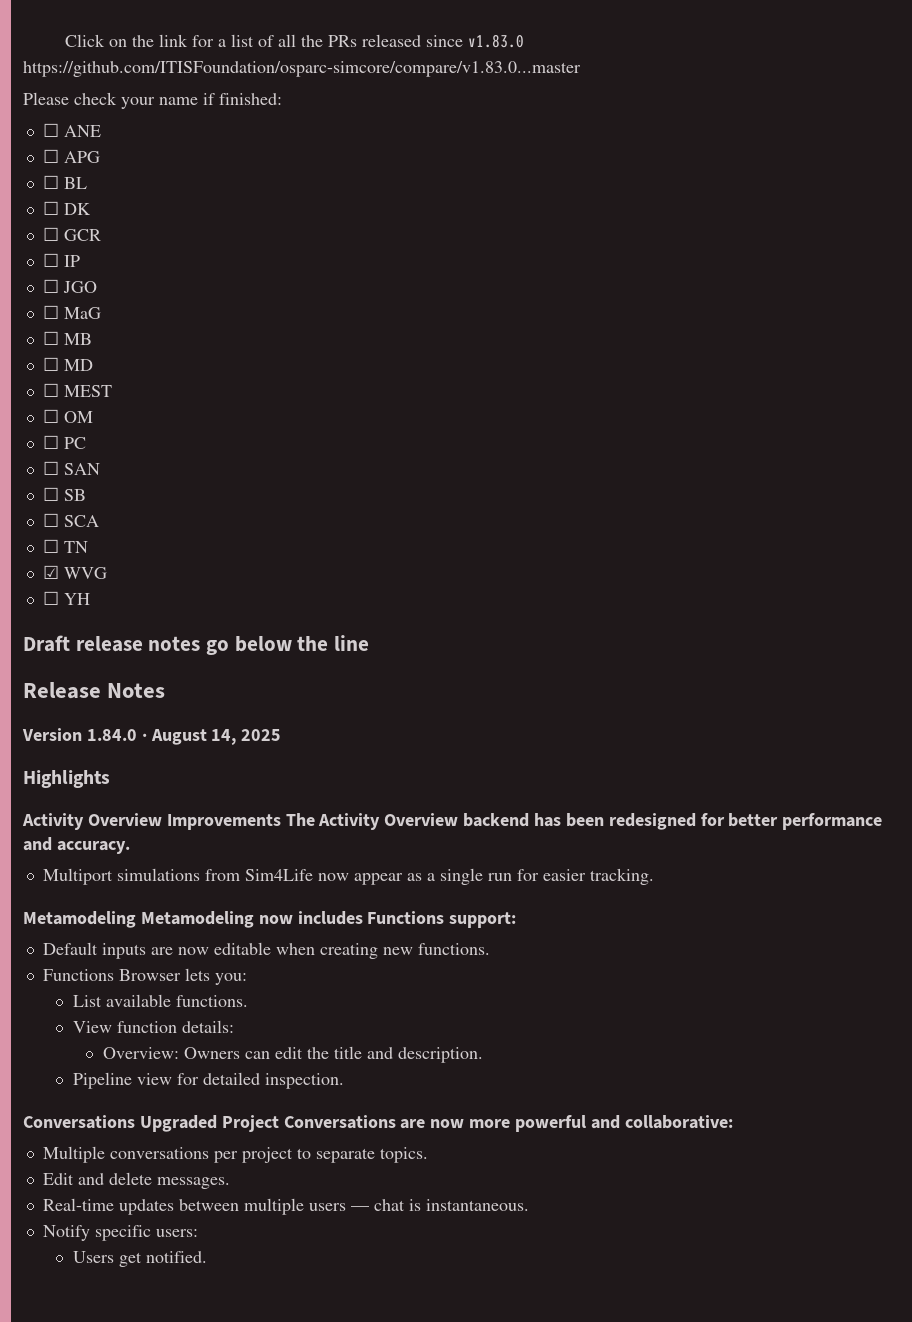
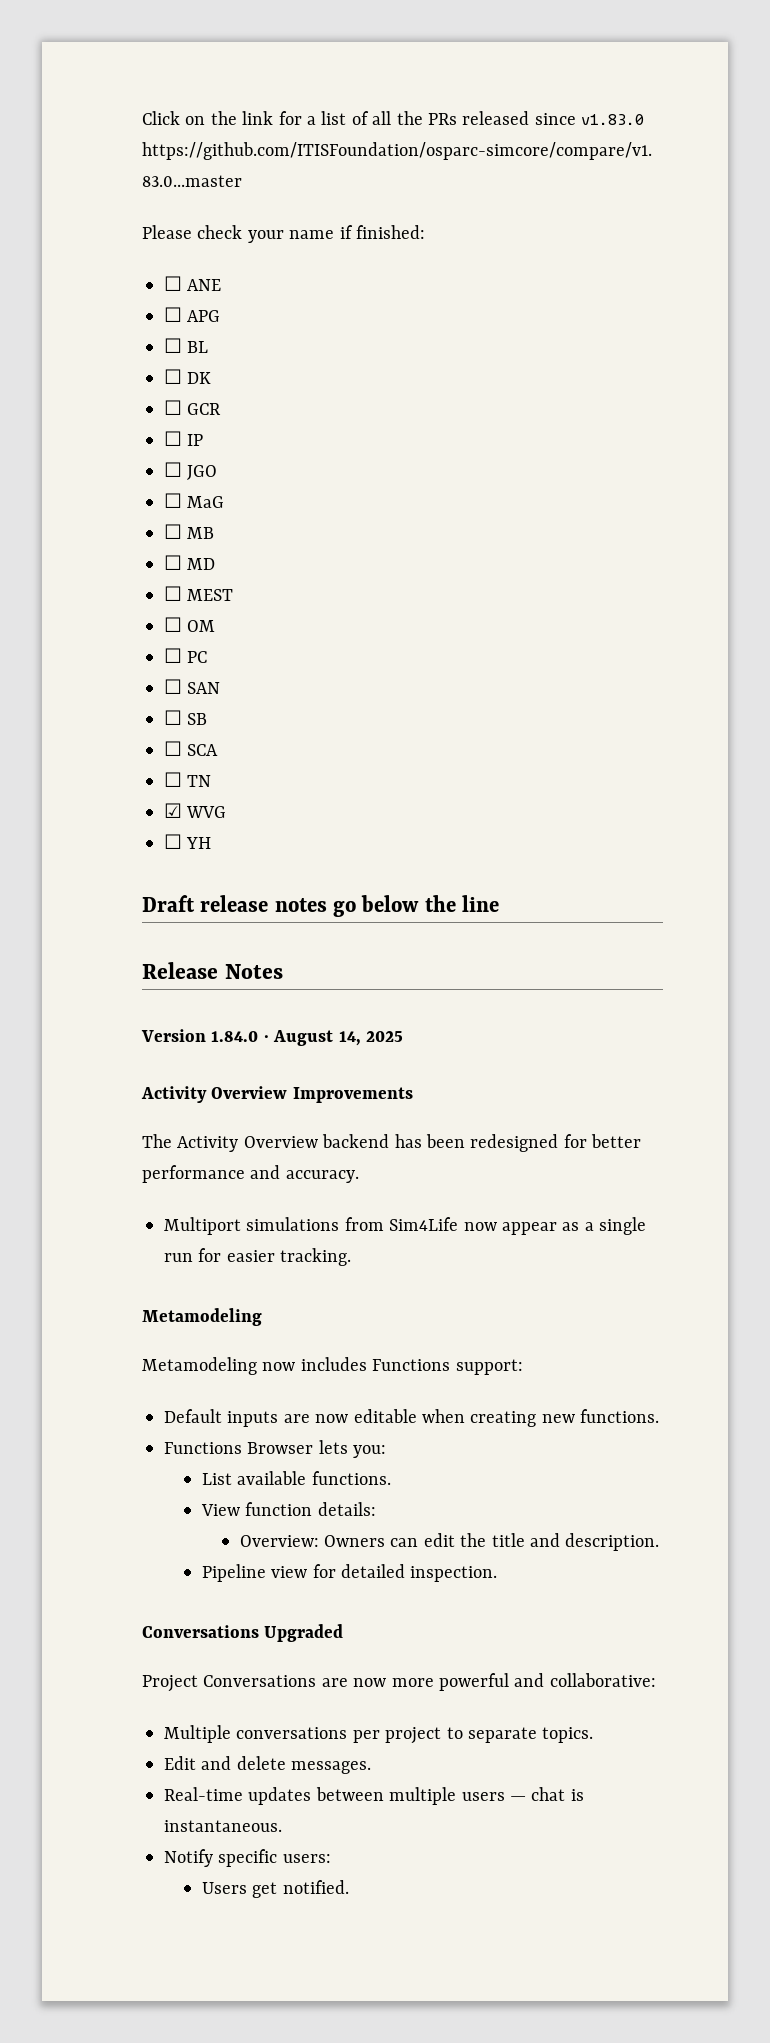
[23,770,110,788] // Highlights -> (403, 1036) none
(281, 822) none -> (413, 1095) //
(136, 919) none -> (262, 1317) //
(217, 1123) none -> (344, 1633) //

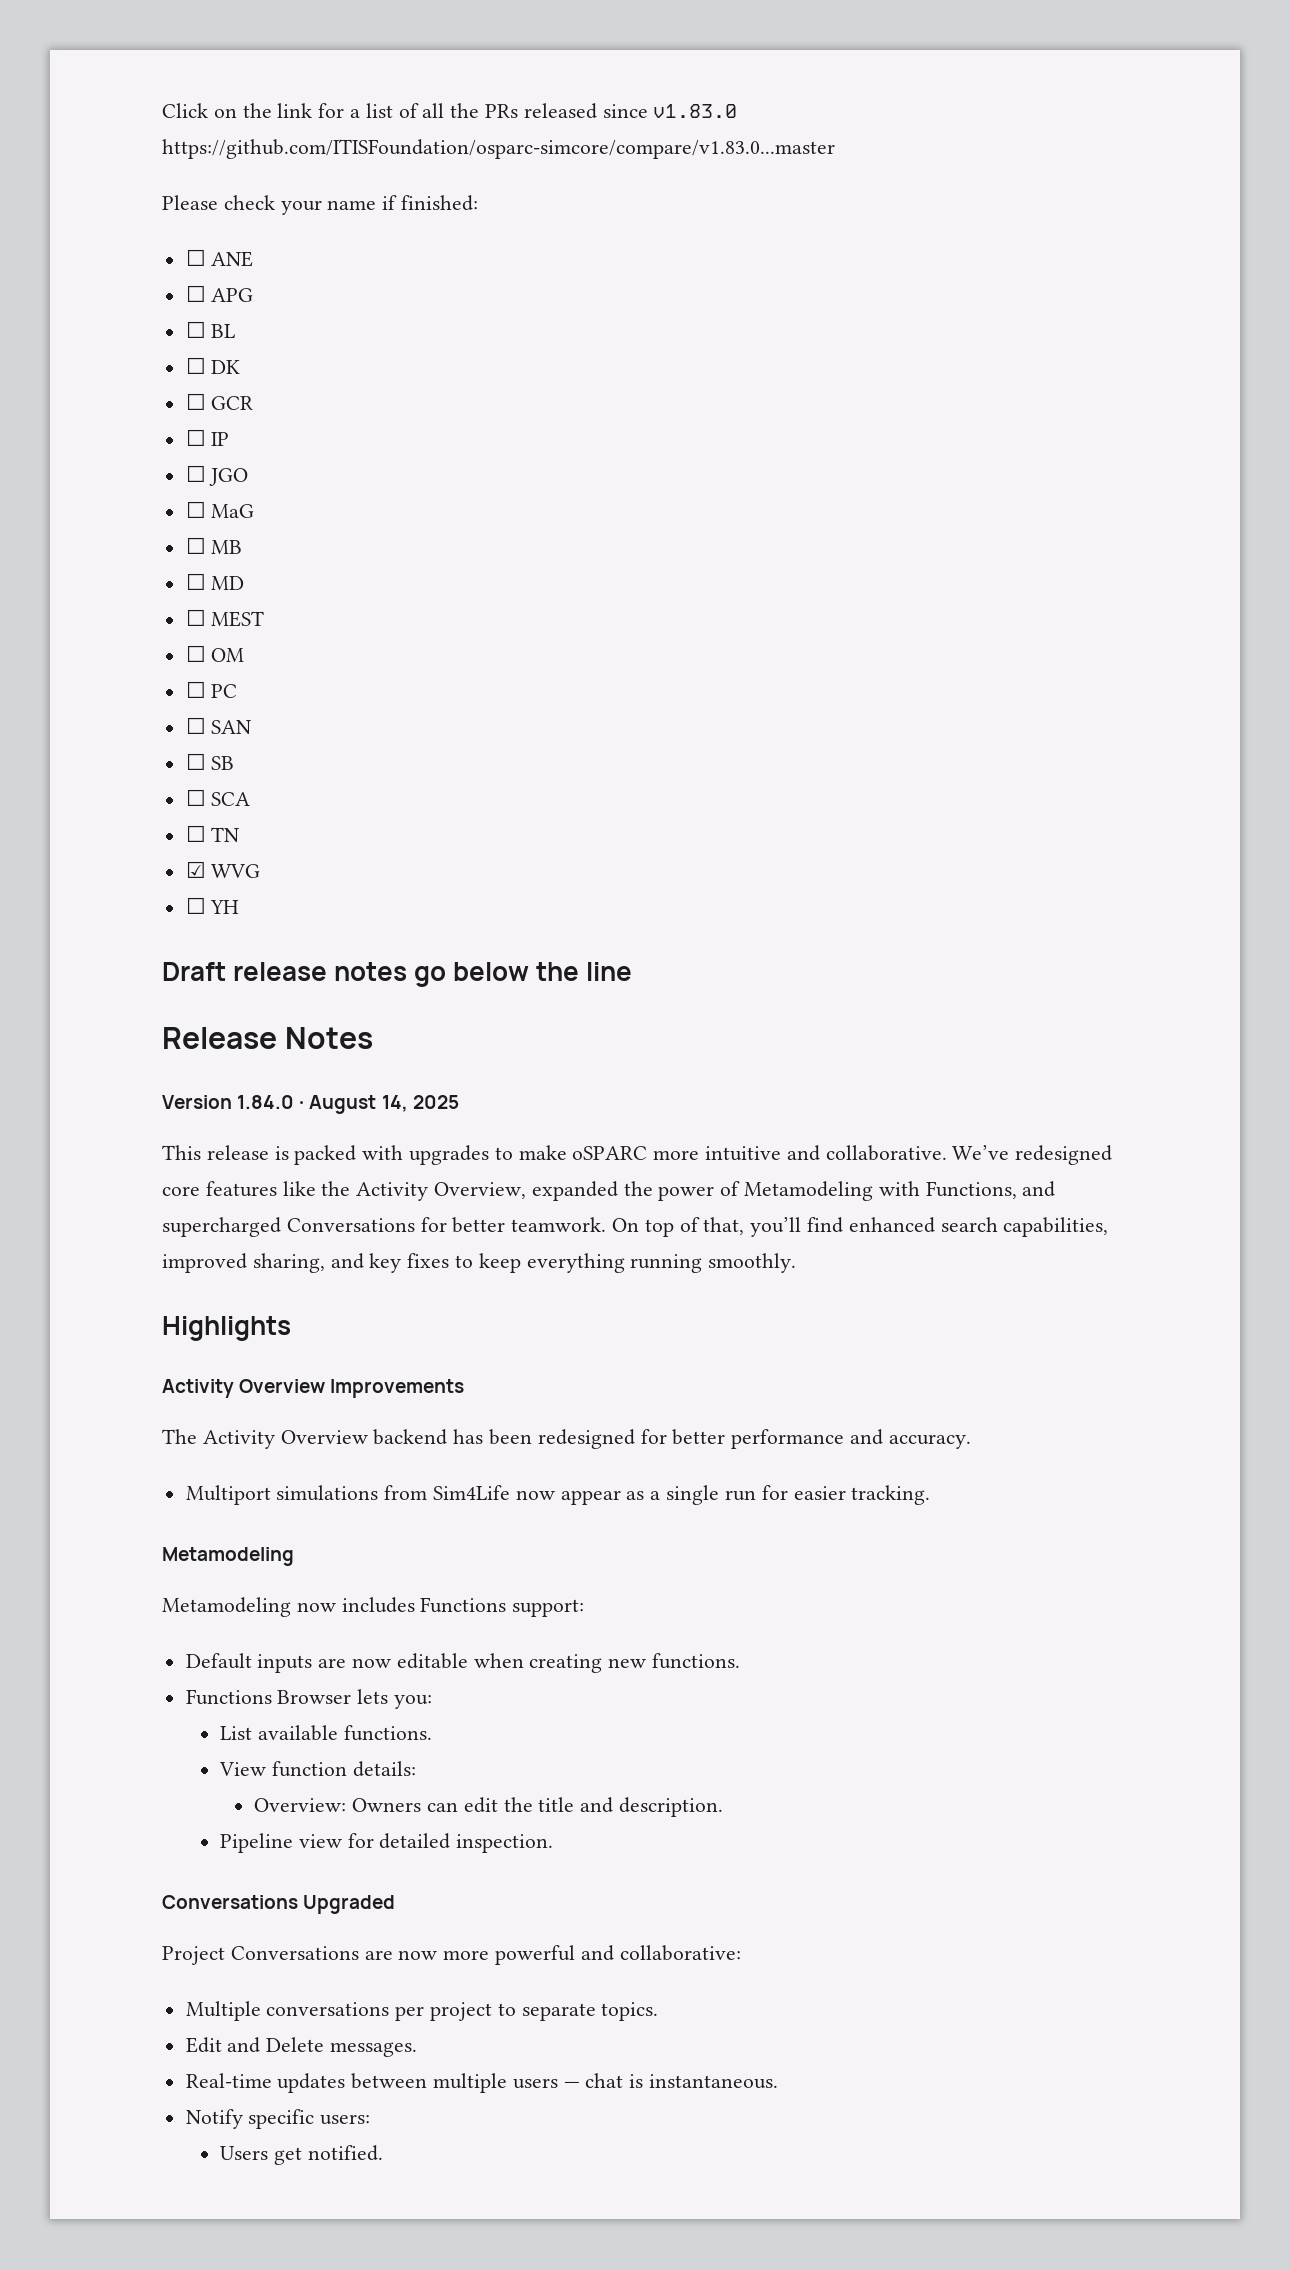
(403, 1036) none -> [162,1145,1113,1165] [162,1181,1056,1201] [162,1217,1109,1237] [162,1253,797,1273] [162,1316,291,1341] // This release is packed with upgrades to make oSPARC more intuitive and collaborative. We’ve redesigned core features like the Activity Overview, expanded the power of Metamodeling with Functions, and supercharged Conversations for better teamwork. On top of that, you’ll find enhanced search capabilities, improved sharing, and key fixes to keep everything running smoothly. // Highlights
[236,1756,286,1770] delete -> [266,2037,325,2052] Delete

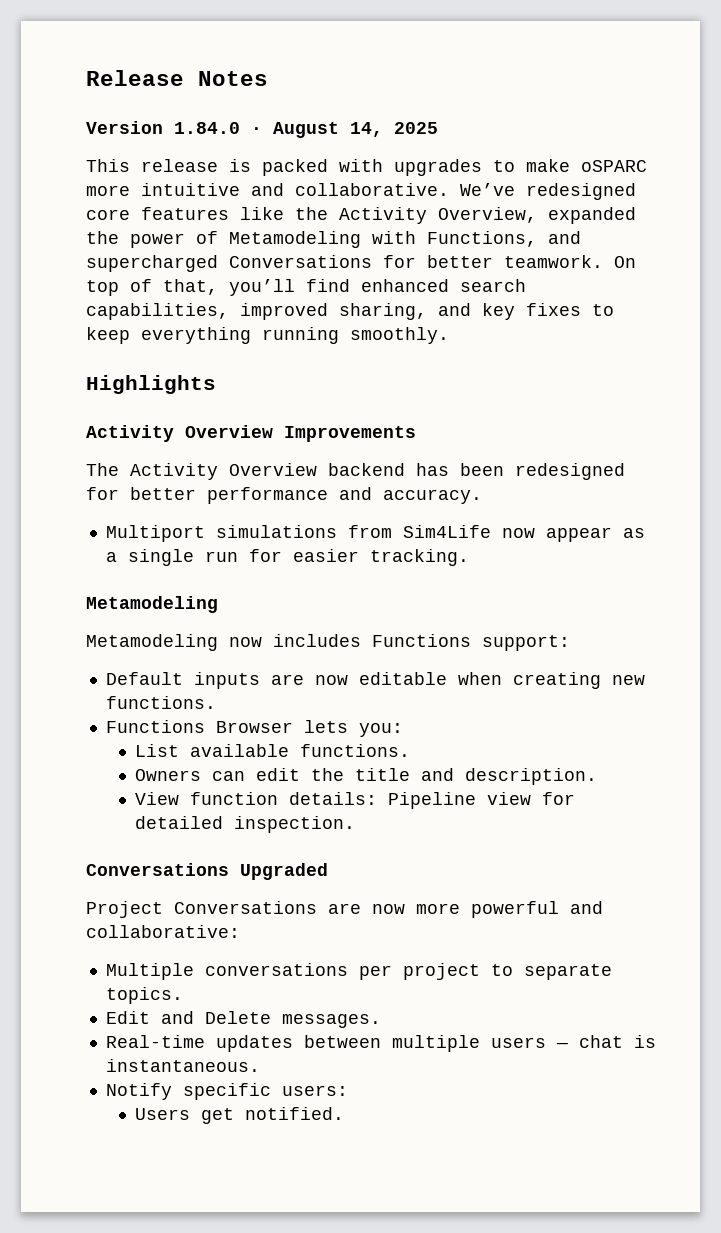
[162,103,738,119] [162,139,835,159] [162,195,479,215] [185,249,254,267] [185,285,254,302] [185,321,236,338] [185,357,241,374] [185,393,254,410] [185,429,230,446] [185,465,249,486] [185,501,255,518] [185,537,243,554] [185,573,245,590] [185,609,265,627] [185,645,245,662] [185,681,238,698] [185,717,252,734] [185,753,235,770] [185,789,251,806] [185,825,240,842] [185,861,261,878] [185,897,240,914] [162,962,633,987] Click on the link for a list of all the PRs released since v1.83.0 https://github.com/ITISFoundation/osparc-simcore/compare/v1.83.0...master // Please check your name if finished: // ☐ ANE // ☐ APG // ☐ BL // ☐ DK // ☐ GCR // ☐ IP // ☐ JGO // ☐ MaG // ☐ MB // ☐ MD // ☐ MEST // ☐ OM // ☐ PC // ☐ SAN // ☐ SB // ☐ SCA // ☐ TN // ☑ WVG // ☐ YH // Draft release notes go below the line // -> (86, 78) none
[219,1761,416,1777] [254,1798,347,1812] View function details: // Overview: -> (411, 750) none
(724, 1807) none -> [135,792,378,805] View function details:

